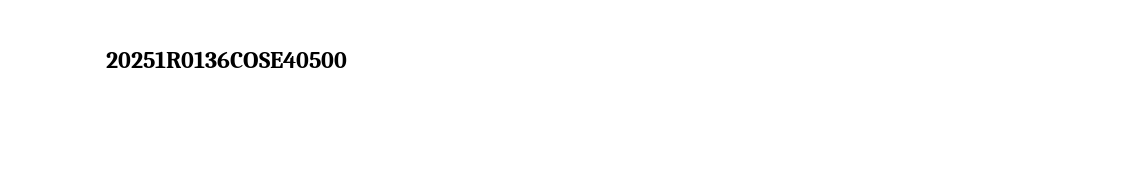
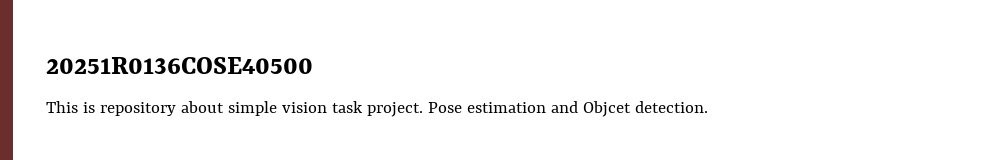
(347, 59) none -> [46,101,708,117] // This is repository about simple vision task project. Pose estimation and Objcet detection.

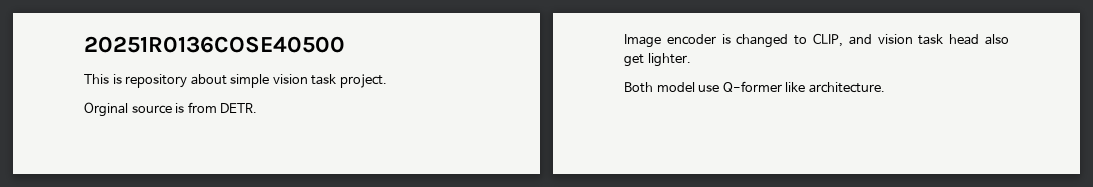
[427,101,708,117] Pose estimation and Objcet detection. -> [84,102,258,117] [624,33,1009,48] [624,53,691,67] [624,81,885,93] // Orginal source is from DETR. // Image encoder is changed to CLIP, and vision task head also get lighter. // Both model use Q-former like architecture.

